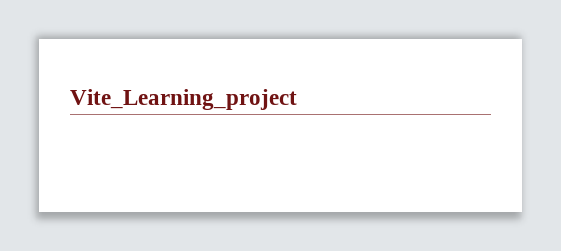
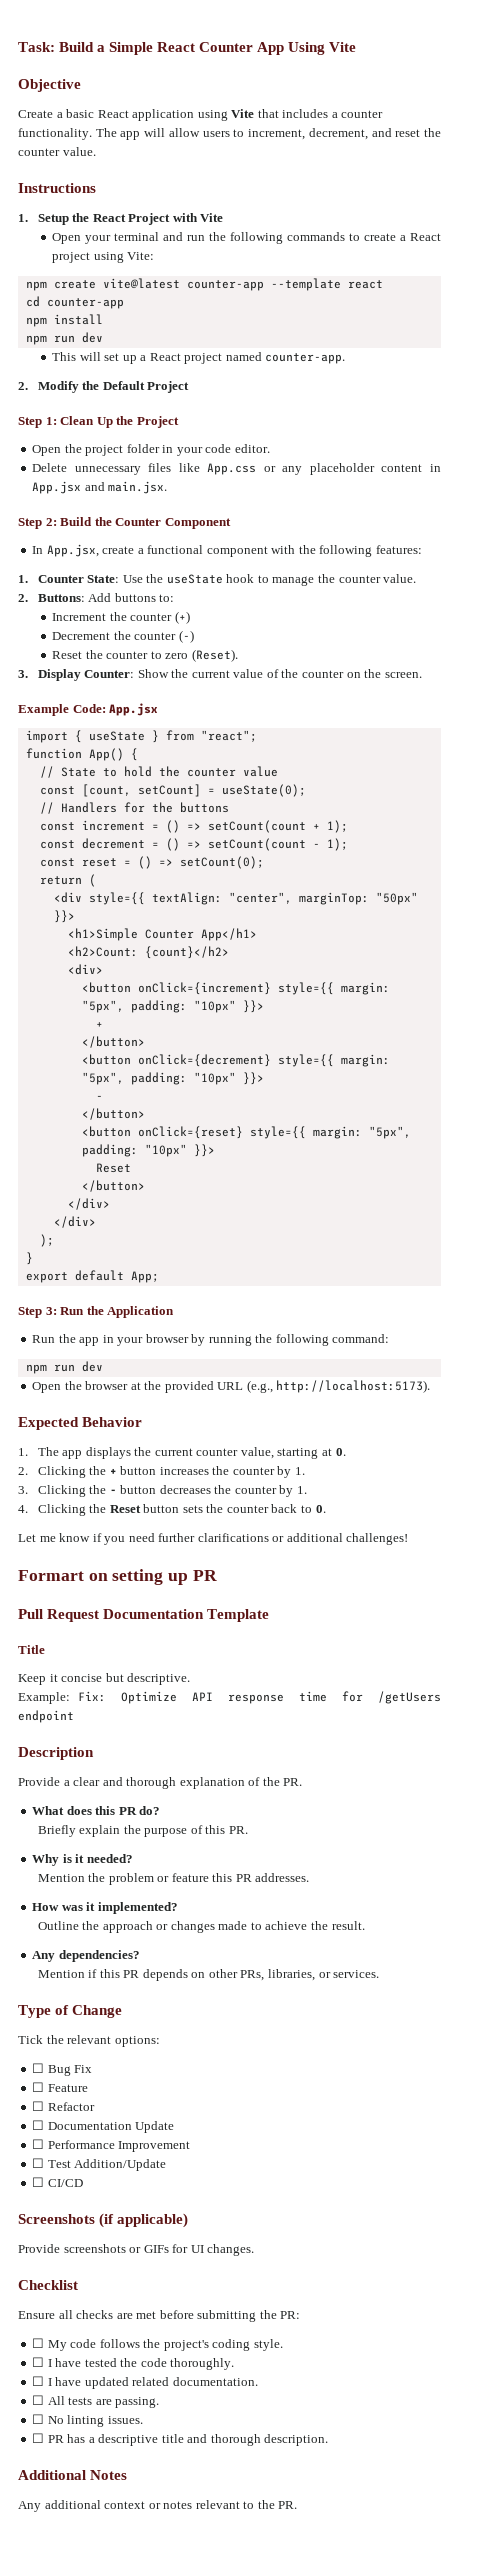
[70,89,297,110] Vite_Learning_project -> [18,42,357,55] [18,79,81,92] [18,109,384,121] [18,128,441,140] [18,147,96,156] [18,183,96,193] [18,213,224,225] [52,232,441,244] [52,252,155,263] [25,278,383,291] [25,296,124,309] [25,314,103,327] [25,332,103,345] [52,352,346,364] [18,381,190,393] [18,416,179,428] [32,444,270,456] [32,463,441,475] [32,481,168,494] [18,517,231,529] [32,544,422,557] [18,574,417,586] [18,593,175,602] [52,611,190,624] [52,630,194,643] [52,649,238,662] [18,669,422,681] [18,703,159,716] [25,730,257,743] [25,748,138,761] [39,766,278,778] [39,784,306,797] [39,802,229,814] [39,820,348,833] [39,838,348,851] [39,856,264,869] [39,874,96,887] [53,892,418,905] [53,910,75,923] [67,928,257,941] [67,946,229,959] [67,964,103,975] [81,982,390,995] [81,1000,264,1013] [95,1022,103,1028] [81,1036,145,1048] [81,1054,390,1067] [81,1072,264,1085] [95,1095,103,1100] [81,1108,145,1120] [81,1126,411,1139] [81,1144,215,1157] [95,1163,131,1173] [81,1180,145,1192] [67,1198,110,1210] [53,1216,96,1228] [39,1234,54,1247] [25,1252,33,1265] [25,1270,159,1283] [18,1306,175,1318] [32,1334,390,1346] [25,1361,103,1374] [32,1380,431,1393] [18,1417,143,1430] [18,1447,346,1459] [18,1466,305,1478] [18,1485,307,1497] [18,1504,326,1516] [18,1533,409,1545] [18,1569,217,1585] [18,1609,270,1622] [18,1645,45,1654] [18,1673,191,1685] [18,1691,441,1704] [18,1710,74,1723] [18,1747,94,1760] [18,1777,303,1789] [32,1806,161,1815] [37,1825,248,1837] [32,1854,133,1866] [37,1873,310,1885] [32,1902,178,1914] [37,1921,365,1933] [32,1950,140,1962] [37,1969,380,1981] [18,2005,123,2018] [18,2035,160,2047] [32,2063,93,2076] [32,2082,88,2092] [32,2101,95,2111] [32,2120,175,2133] [32,2139,191,2152] [32,2158,167,2171] [32,2177,83,2187] [18,2213,189,2228] [18,2244,255,2256] [18,2280,78,2290] [18,2310,301,2322] [32,2338,283,2351] [32,2357,235,2370] [32,2376,258,2389] [32,2395,160,2408] [32,2414,143,2427] [32,2433,329,2446] [18,2470,128,2480] [18,2500,298,2512] Task: Build a Simple React Counter App Using Vite // Objective // Create a basic React application using Vite that includes a counter functionality. The app will allow users to increment, decrement, and reset the counter value. // Instructions // 1. Setup the React Project with Vite // Open your terminal and run the following commands to create a React project using Vite: // npm create vite@latest counter-app --template react // cd counter-app // npm install // npm run dev // This will set up a React project named counter-app. // 2. Modify the Default Project // Step 1: Clean Up the Project // Open the project folder in your code editor. // Delete unnecessary files like App.css or any placeholder content in App.jsx and main.jsx. // Step 2: Build the Counter Component // In App.jsx, create a functional component with the following features: // 1. Counter State: Use the useState hook to manage the counter value. // 2. Buttons: Add buttons to: // Increment the counter (+) // Decrement the counter (-) // Reset the counter to zero (Reset). // 3. Display Counter: Show the current value of the counter on the screen. // Example Code: App.jsx // import { useState } from "react"; // function App() { // // State to hold the counter value // const [count, setCount] = useState(0); // // Handlers for the buttons // const increment = () => setCount(count + 1); // const decrement = () => setCount(count - 1); // const reset = () => setCount(0); // return ( // <div style={{ textAlign: "center", marginTop: "50px" }}> // <h1>Simple Counter App</h1> // <h2>Count: {count}</h2> // <div> // <button onClick={increment} style={{ margin: "5px", padding: "10px" }}> // + // </button> // <button onClick={decrement} style={{ margin: "5px", padding: "10px" }}> // - // </button> // <button onClick={reset} style={{ margin: "5px", padding: "10px" }}> // Reset // </button> // </div> // </div> // ); // } // export default App; // Step 3: Run the Application // Run the app in your browser by running the following command: // npm run dev // Open the browser at the provided URL (e.g., http://localhost:5173). // Expected Behavior // 1. The app displays the current counter value, starting at 0. // 2. Clicking the + button increases the counter by 1. // 3. Clicking the - button decreases the counter by 1. // 4. Clicking the Reset button sets the counter back to 0. // Let me know if you need further clarifications or additional challenges! // Formart on setting up PR // Pull Request Documentation Template // Title // Keep it concise but descriptive. // Example: Fix: Optimize API response time for /getUsers endpoint // Description // Provide a clear and thorough explanation of the PR. // What does this PR do? // Briefly explain the purpose of this PR. // Why is it needed? // Mention the problem or feature this PR addresses. // How was it implemented? // Outline the approach or changes made to achieve the result. // Any dependencies? // Mention if this PR depends on other PRs, libraries, or services. // Type of Change // Tick the relevant options: // ☐ Bug Fix // ☐ Feature // ☐ Refactor // ☐ Documentation Update // ☐ Performance Improvement // ☐ Test Addition/Update // ☐ CI/CD // Screenshots (if applicable) // Provide screenshots or GIFs for UI changes. // Checklist // Ensure all checks are met before submitting the PR: // ☐ My code follows the project's coding style. // ☐ I have tested the code thoroughly. // ☐ I have updated related documentation. // ☐ All tests are passing. // ☐ No linting issues. // ☐ PR has a descriptive title and thorough description. // Additional Notes // Any additional context or notes relevant to the PR.

